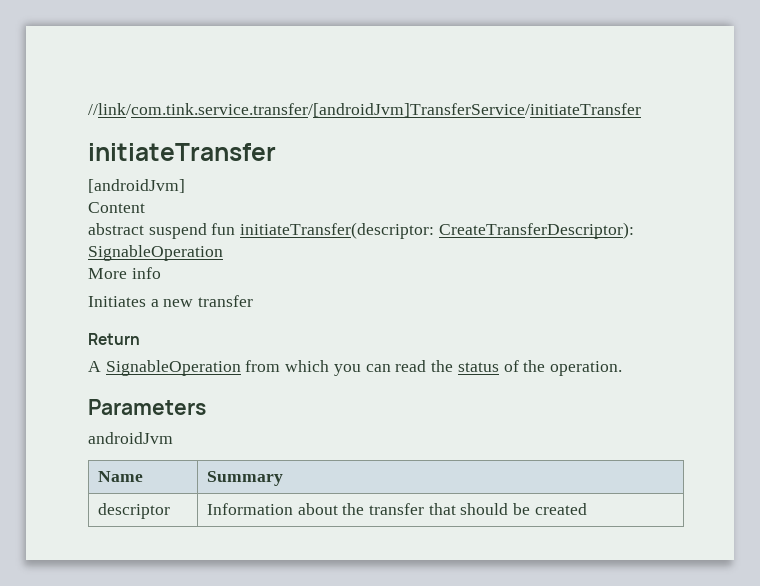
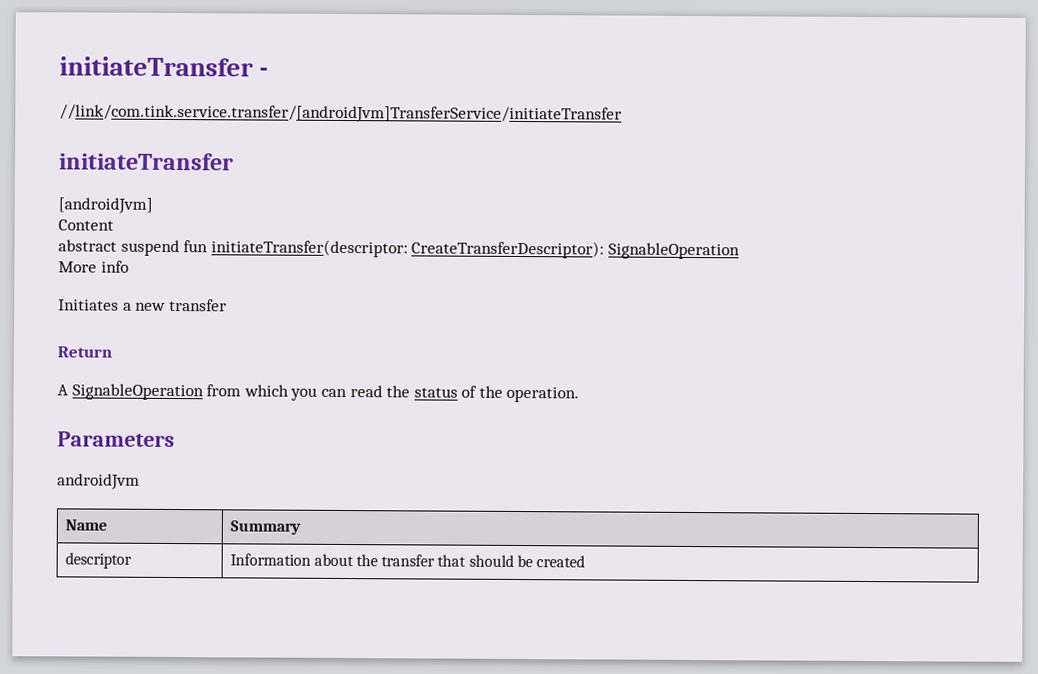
(88, 110) none -> [59,56,269,77] initiateTransfer - //

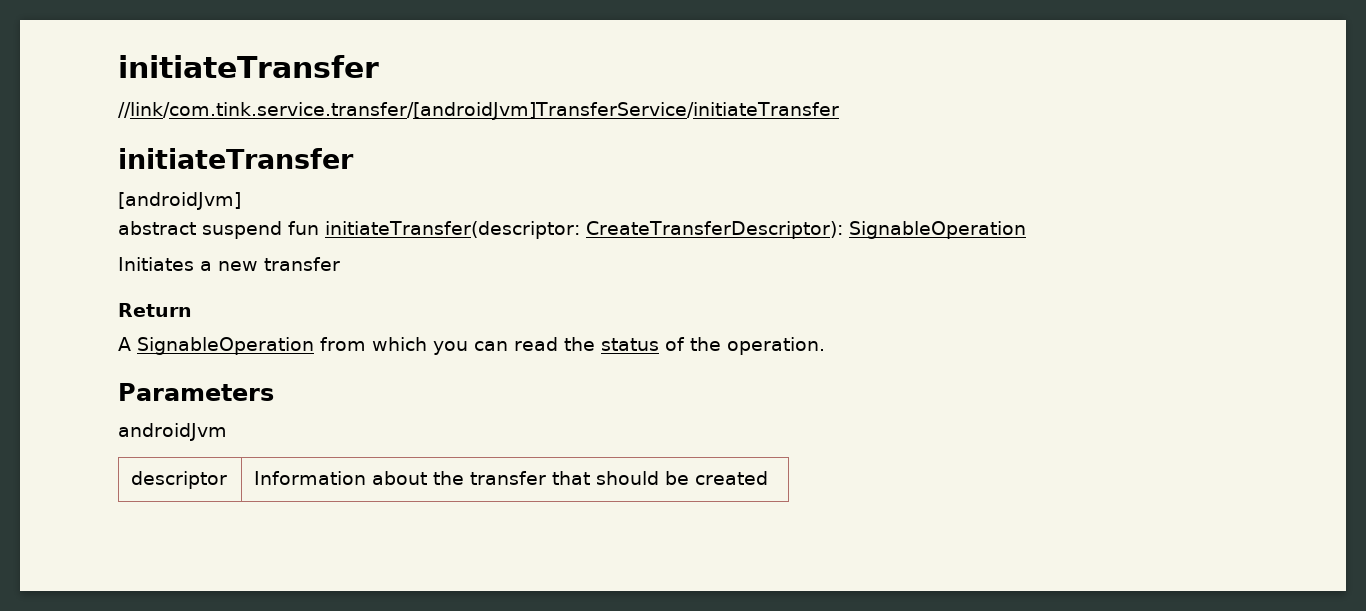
[59,56,269,77] initiateTransfer - -> [118,55,379,78] initiateTransfer
[58,219,114,231] // Content -> (241, 201) none
[58,260,129,273] // More info -> (1026, 230) none
[64,519,107,531] [229,520,301,535] // Name | Summary -> (227, 432) none

